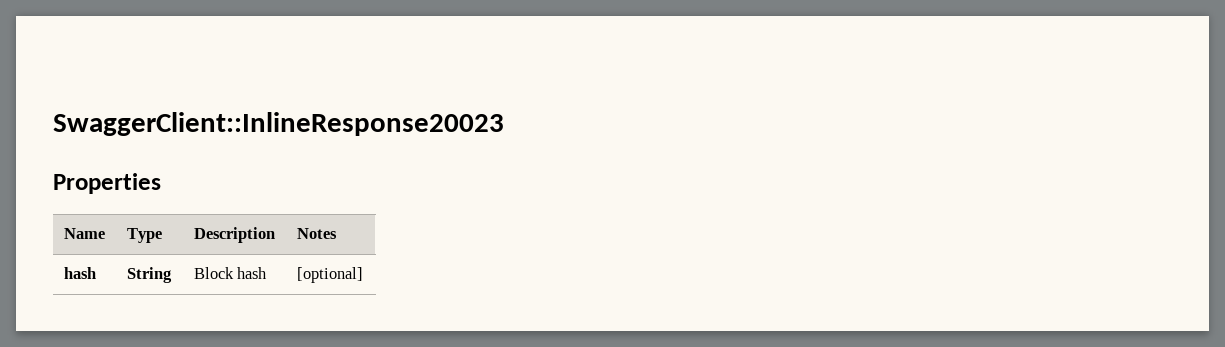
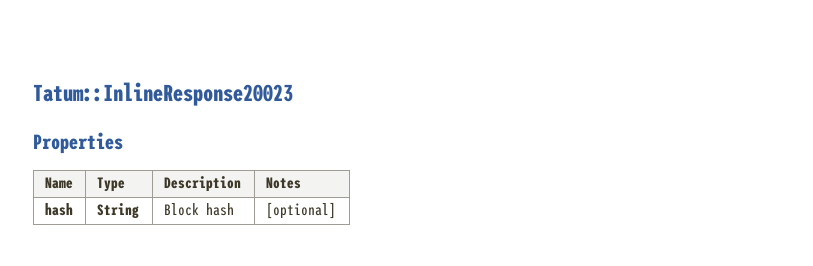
[53,112,504,136] SwaggerClient::InlineResponse20023 -> [33,82,293,106] Tatum::InlineResponse20023

